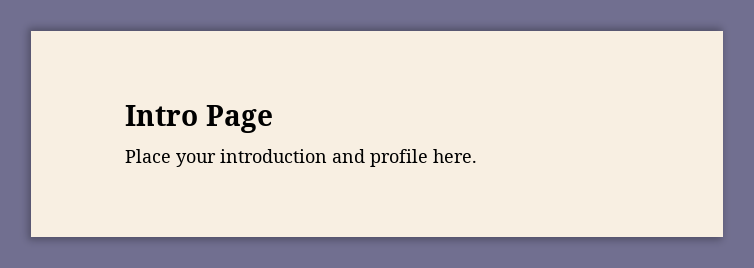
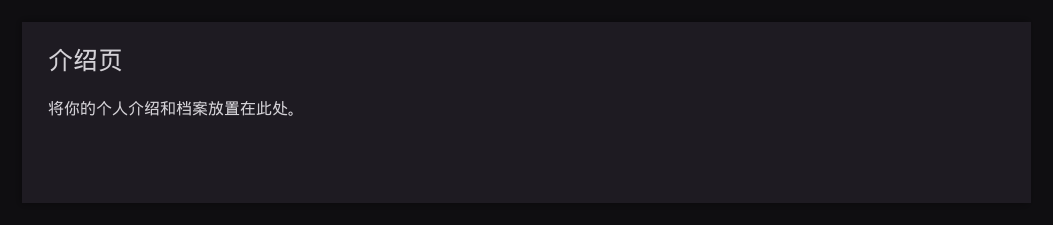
[125,105,273,133] [125,149,477,167] Intro Page // Place your introduction and profile here. -> [48,48,123,72] [48,100,304,116] 介绍页 // 将你的个人介绍和档案放置在此处。

